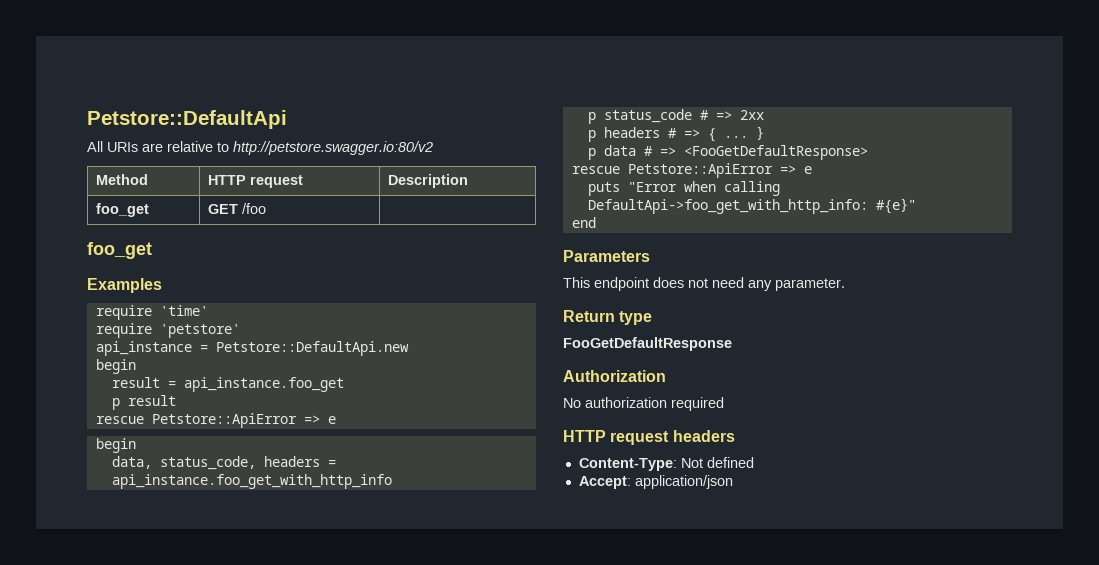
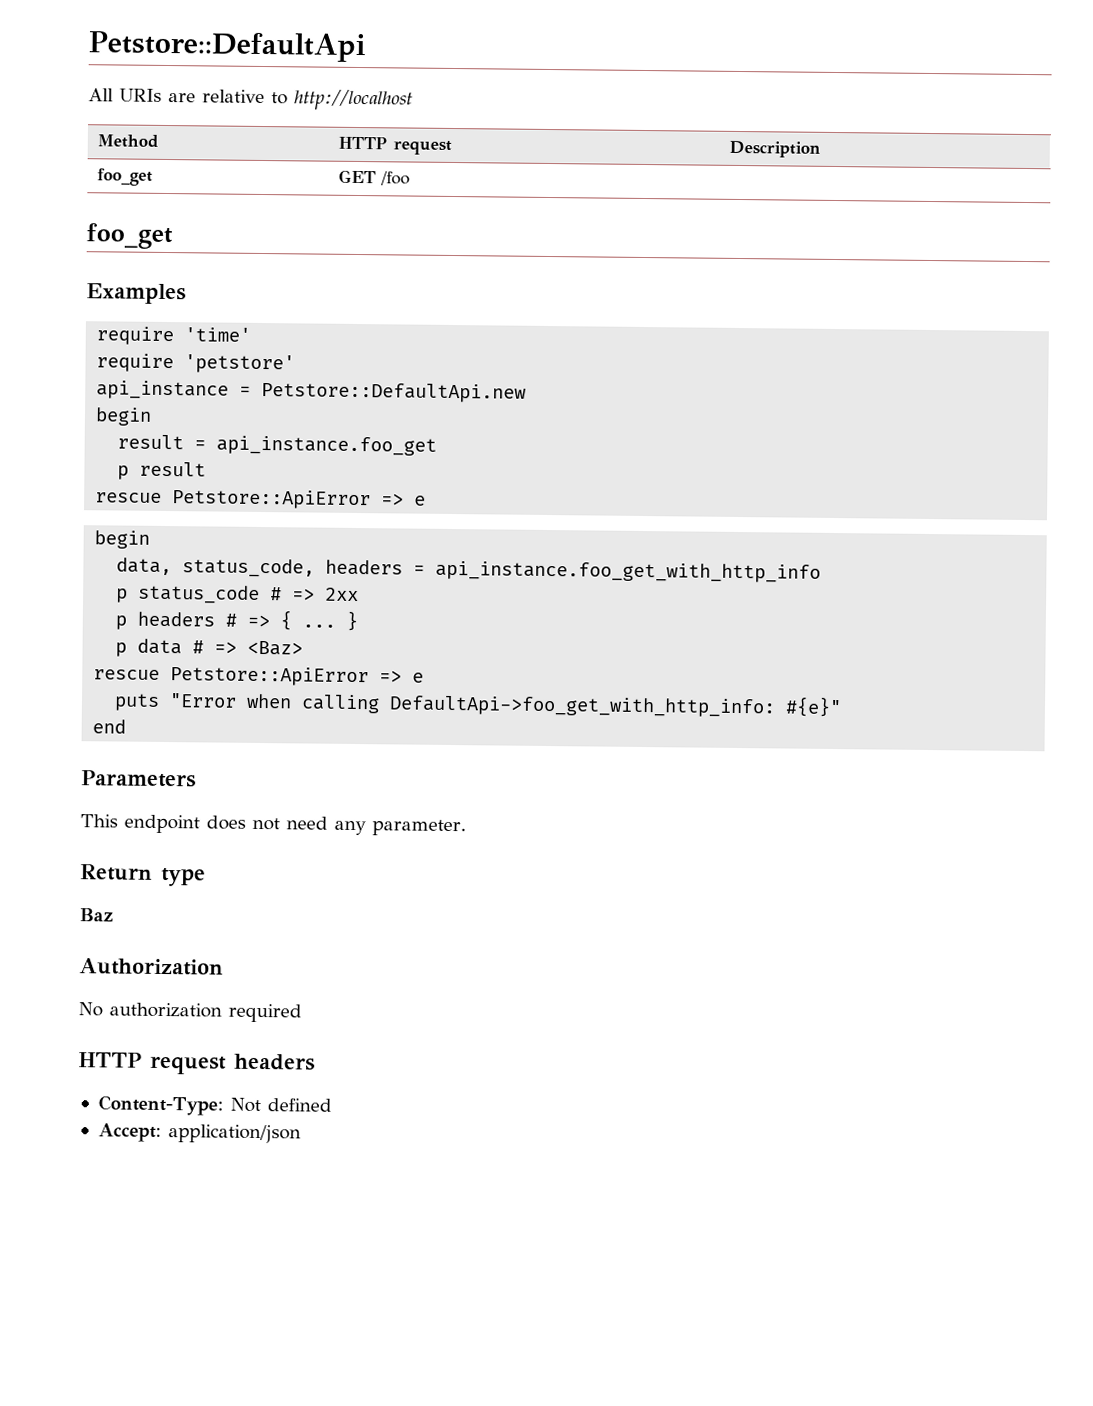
[233,141,433,155] http://petstore.swagger.io:80/v2 -> [294,89,413,111] http://localhost
[683,145,868,160] <FooGetDefaultResponse> -> [247,640,304,656] <Baz>
[563,337,732,351] FooGetDefaultResponse -> [79,908,113,922] Baz

